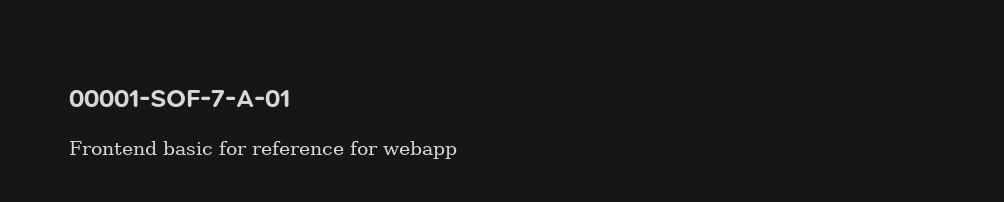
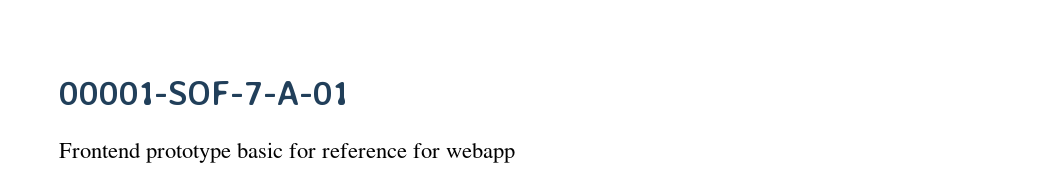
(157, 148) none -> [146,145,232,163] prototype

